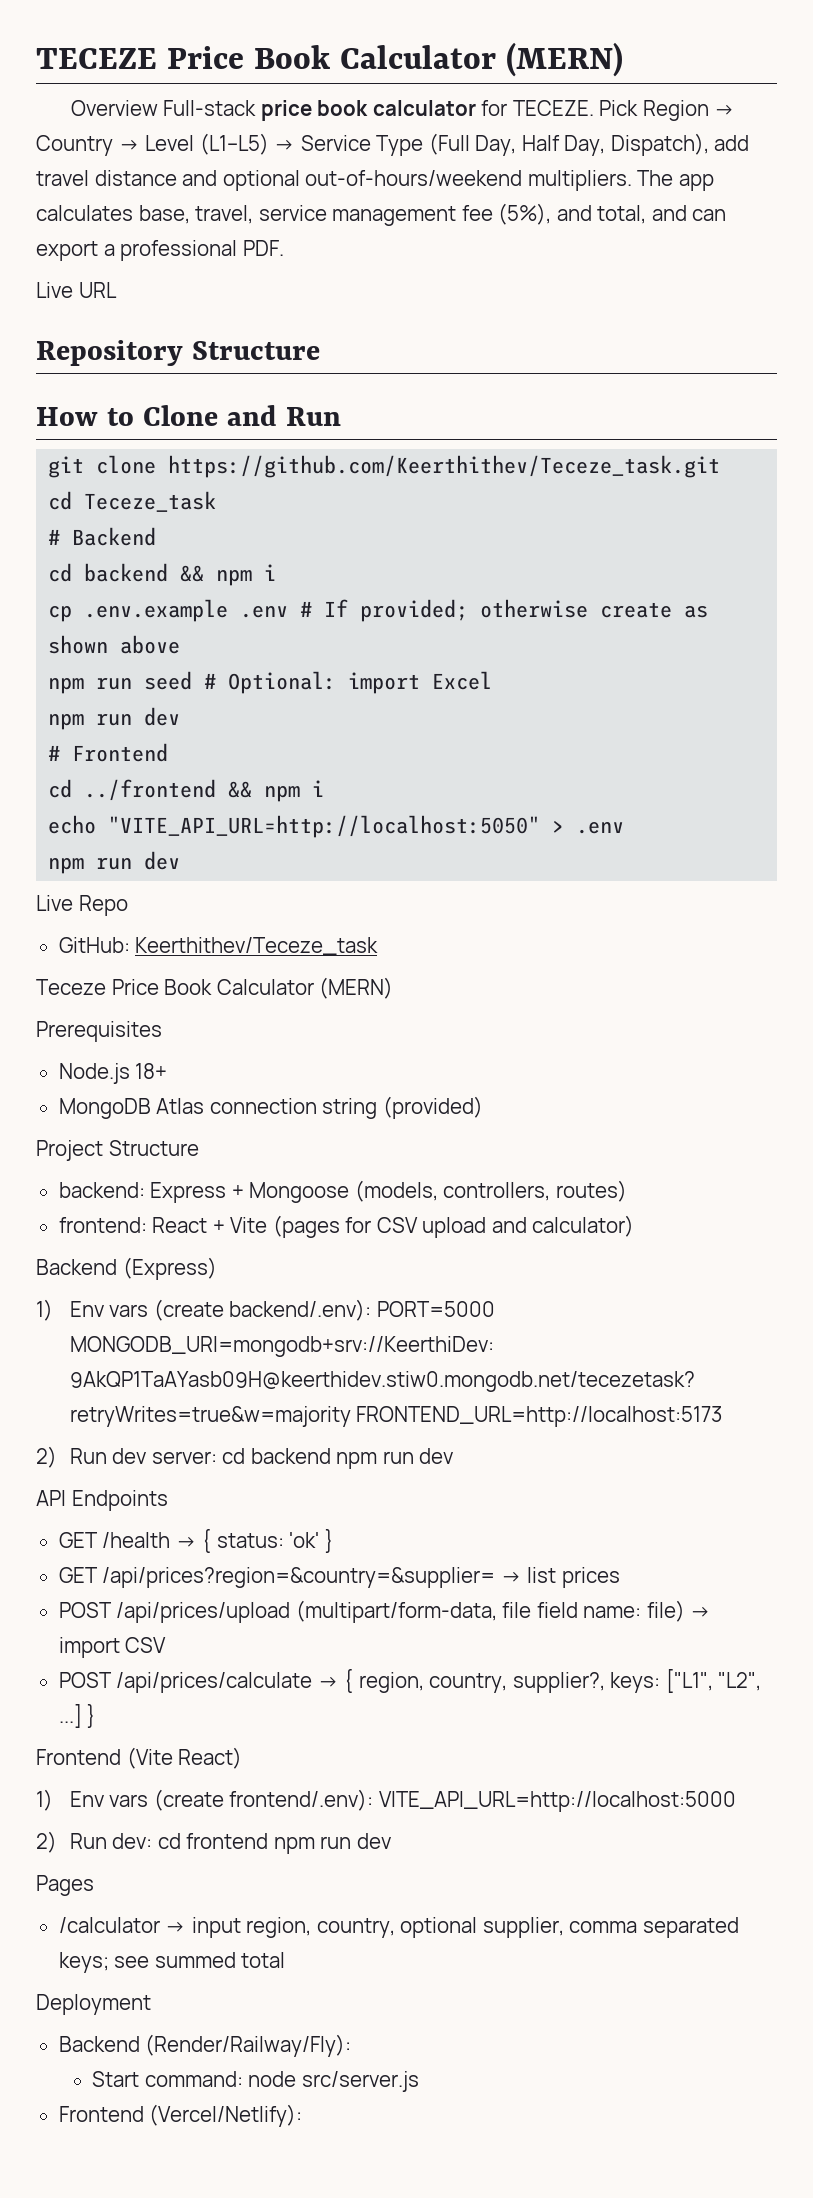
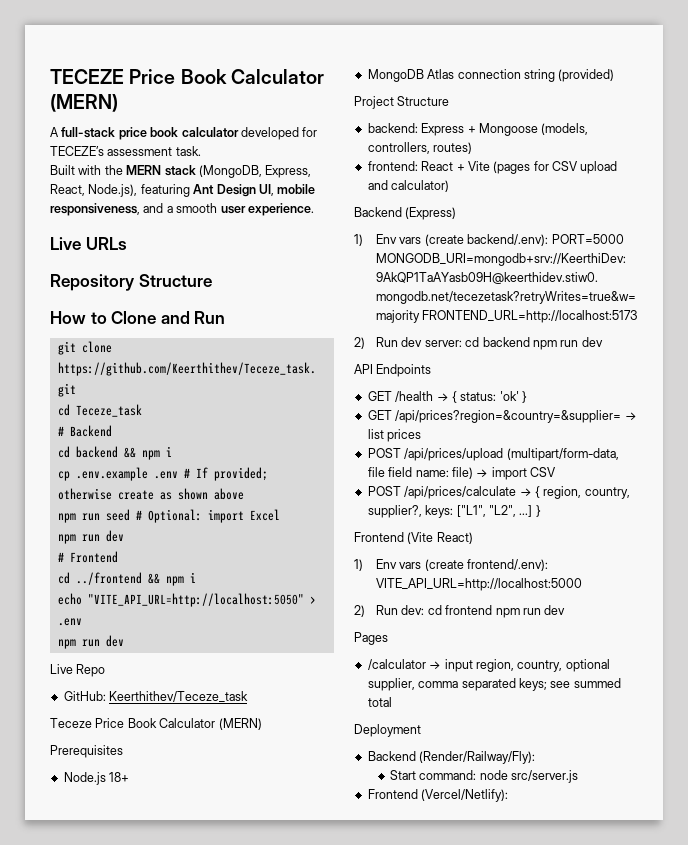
[70,100,257,116] Overview Full‑stack -> [50,127,116,138] A full-stack
[481,100,736,121] [36,133,750,156] [36,170,714,191] [36,203,727,226] [36,240,284,261] [36,282,117,298] for TECEZE. Pick Region → Country → Level (L1–L5) → Service Type (Full Day, Half Day, Dispatch), add travel distance and optional out‑of‑hours/weekend multipliers. The app calculates base, travel, service management fee (5%), and total, and can export a professional PDF. // Live URL -> [240,127,318,140] [50,146,201,156] [50,165,312,178] [50,184,316,197] [50,203,314,216] [50,237,127,250] developed for TECEZE’s assessment task. // Built with the MERN stack (MongoDB, Express, React, Node.js), featuring Ant Design UI, mobile responsiveness, and a smooth user experience. // Live URLs

